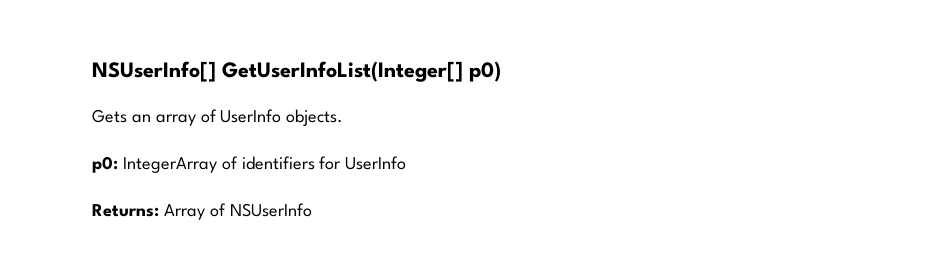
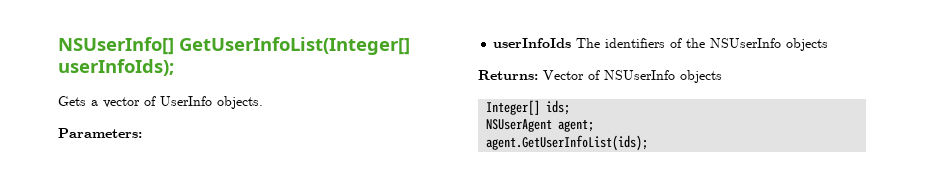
[469,61,501,82] p0) -> [58,59,174,76] userInfoIds);
[131,114,196,126] an array -> [91,97,140,108] a vector
[92,156,407,173] p0: IntegerArray of identifiers for UserInfo -> [58,128,142,138] [493,38,829,51] Parameters: // userInfoIds The identifiers of the NSUserInfo objects
[163,204,205,220] Array -> [543,70,584,80] Vector
(312, 210) none -> [680,70,722,83] [486,100,571,115] [486,119,595,132] [486,135,649,151] objects // Integer[] ids; // NSUserAgent agent; // agent.GetUserInfoList(ids);

